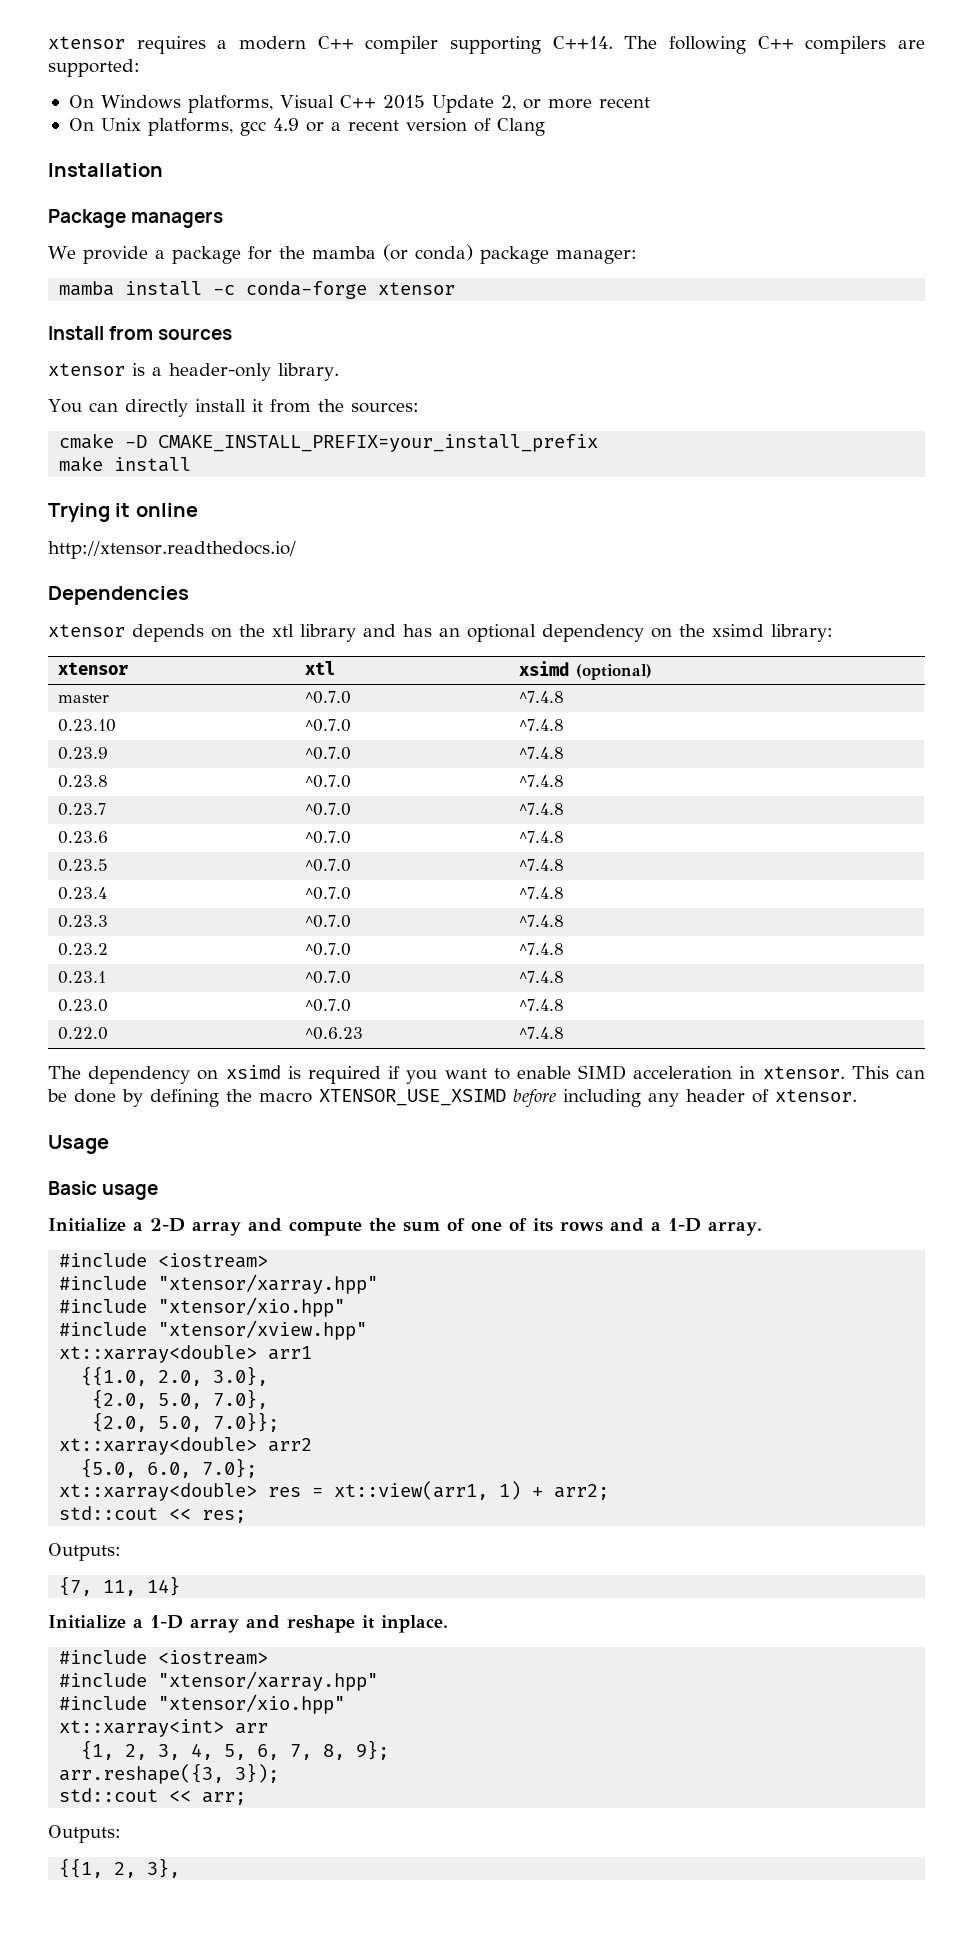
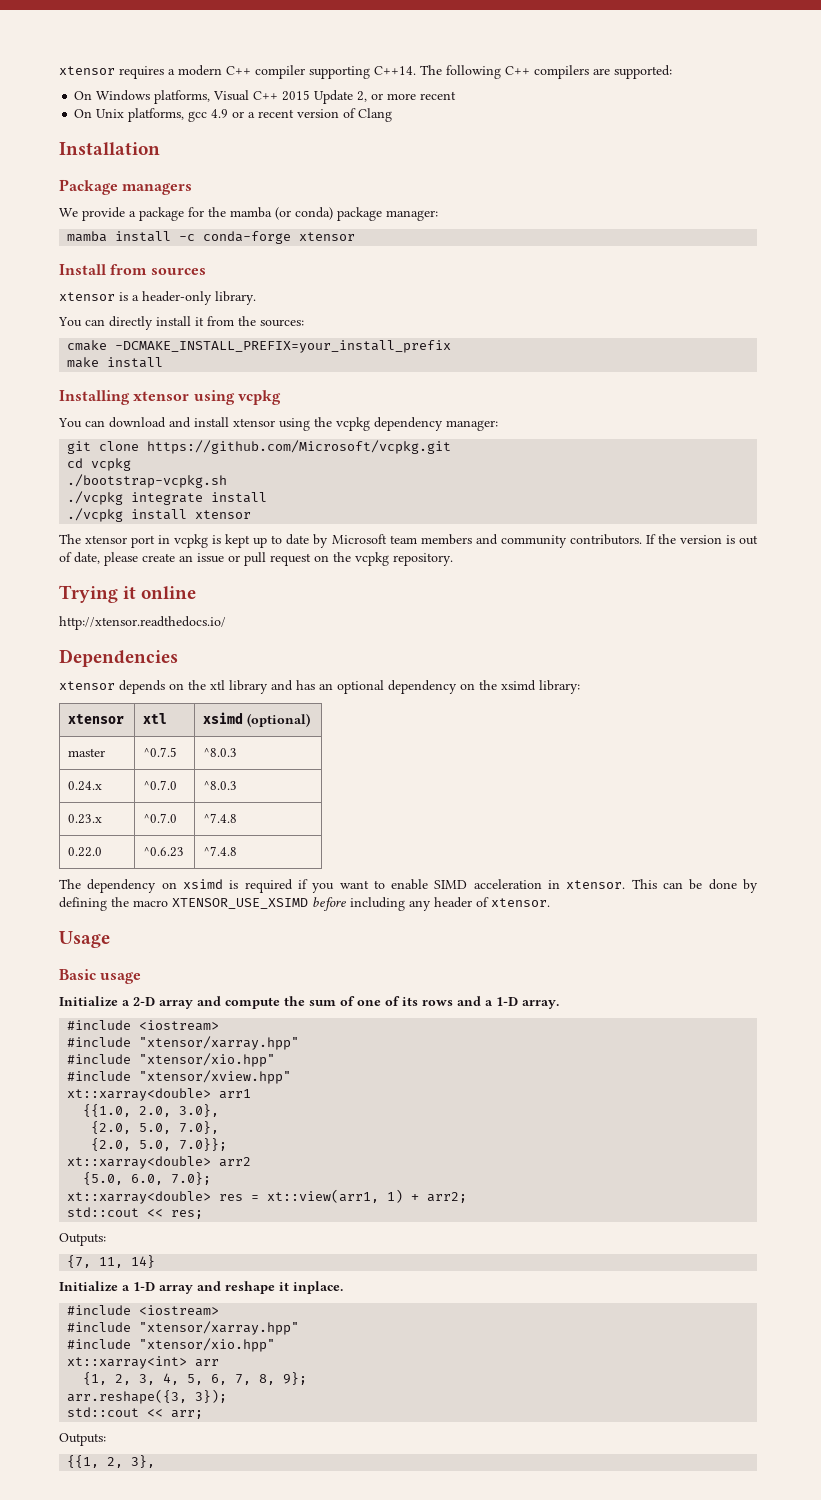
[125,434,599,452] -D CMAKE_INSTALL_PREFIX=your_install_prefix -> [115,340,452,353] -DCMAKE_INSTALL_PREFIX=your_install_prefix
(192, 464) none -> [59,390,281,405] [58,417,498,431] [67,440,452,454] [67,458,132,471] [67,474,228,488] [67,491,268,505] [67,508,252,522] [59,534,758,548] [59,552,453,566] // Installing xtensor using vcpkg // You can download and install xtensor using the vcpkg dependency manager: // git clone https://github.com/Microsoft/vcpkg.git // cd vcpkg // ./bootstrap-vcpkg.sh // ./vcpkg integrate install // ./vcpkg install xtensor // The xtensor port in vcpkg is kept up to date by Microsoft team members and community contributors. If the version is out of date, please create an issue or pull request on the vcpkg repository.
[305,691,352,704] [519,691,565,703] [58,719,117,732] [305,719,352,732] [519,719,565,731] [58,747,109,760] [305,747,352,760] [519,747,565,759] [58,775,109,788] [305,775,352,788] [519,775,565,787] [58,803,107,816] [305,803,352,816] [519,803,565,815] [58,831,109,844] [305,831,352,844] [519,831,565,843] [58,859,109,872] [305,859,352,872] [519,859,565,871] [58,887,108,900] [305,887,352,900] [519,887,565,899] [58,915,109,928] [305,915,352,928] [519,915,565,927] [58,943,109,956] [305,943,352,956] [519,943,565,955] [58,971,107,984] [305,971,352,984] [519,971,565,983] [58,999,109,1012] ^0.7.0 | ^7.4.8 // 0.23.10 | ^0.7.0 | ^7.4.8 // 0.23.9 | ^0.7.0 | ^7.4.8 // 0.23.8 | ^0.7.0 | ^7.4.8 // 0.23.7 | ^0.7.0 | ^7.4.8 // 0.23.6 | ^0.7.0 | ^7.4.8 // 0.23.5 | ^0.7.0 | ^7.4.8 // 0.23.4 | ^0.7.0 | ^7.4.8 // 0.23.3 | ^0.7.0 | ^7.4.8 // 0.23.2 | ^0.7.0 | ^7.4.8 // 0.23.1 | ^0.7.0 | ^7.4.8 // 0.23.0 -> [143,747,178,757] [203,748,238,757] [68,781,103,791] [143,780,178,790] [203,781,238,790] [68,814,103,824] ^0.7.5 | ^8.0.3 // 0.24.x | ^0.7.0 | ^8.0.3 // 0.23.x

